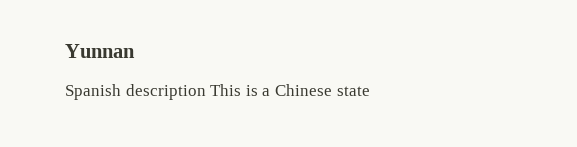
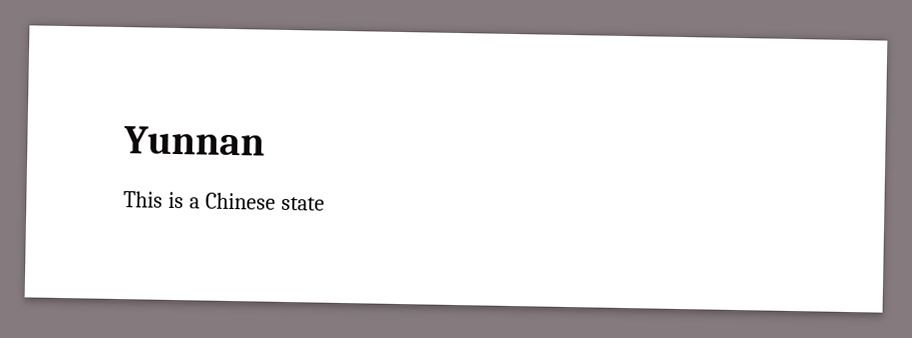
[65,84,206,100] Spanish description -> (265, 141) none

